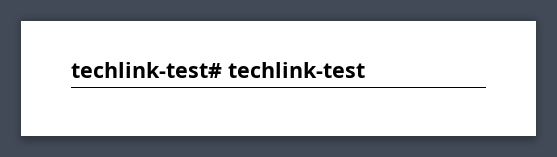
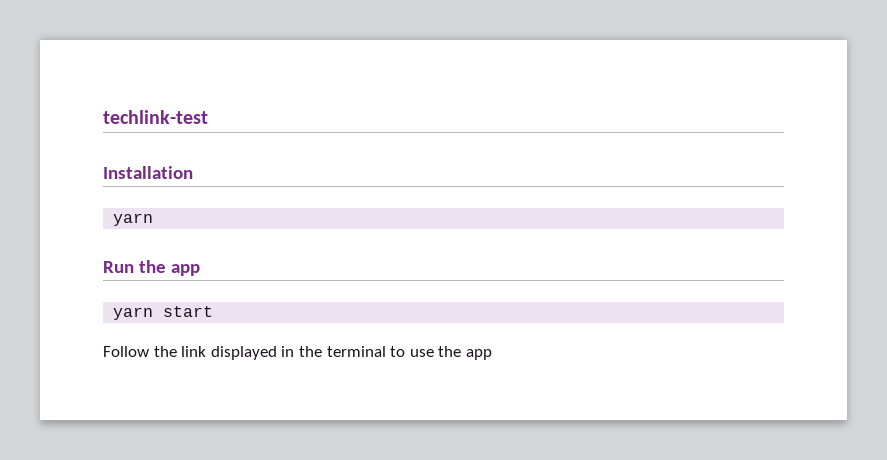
[71,62,222,78] techlink-test# -> (103, 117) none
(365, 70) none -> [103,166,193,179] [113,213,154,226] [103,260,200,276] [113,306,214,320] [103,346,492,360] // Installation // yarn // Run the app // yarn start // Follow the link displayed in the terminal to use the app

